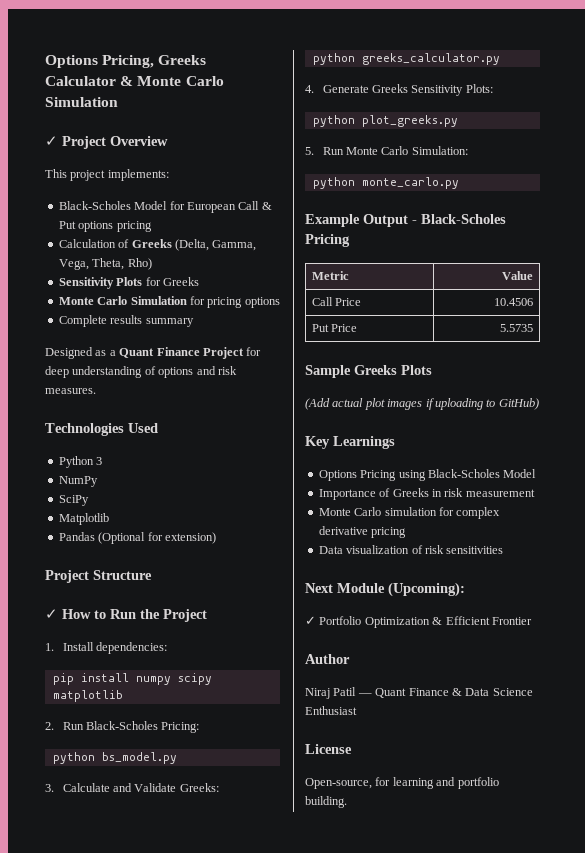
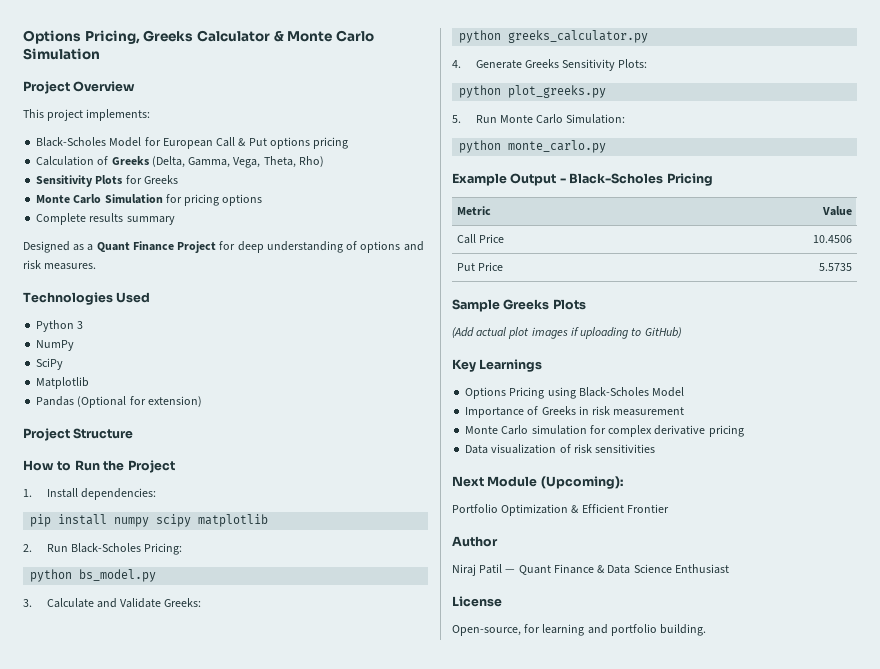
[45,136,58,146] ✓ -> (100, 54) none
[45,609,58,619] ✓ -> (134, 433) none
[305,616,316,625] ✓ -> (623, 482) none

